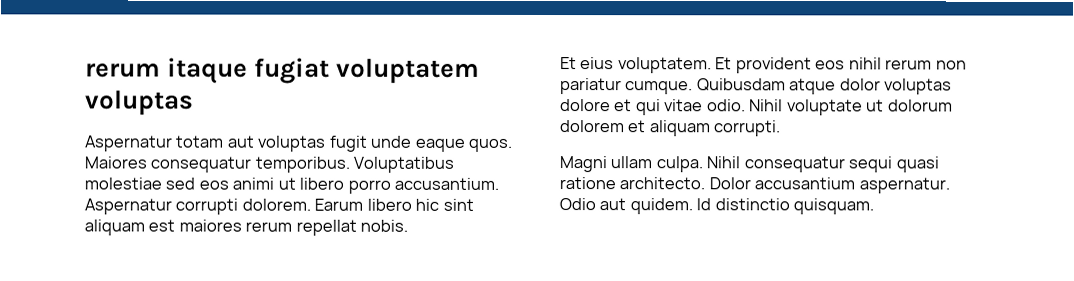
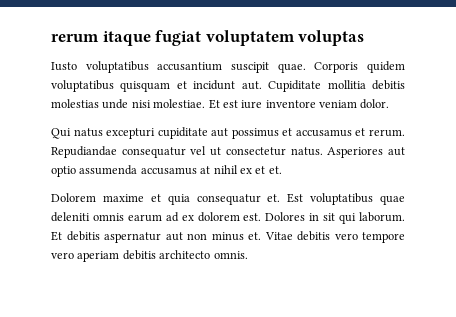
[84,135,514,152] [84,156,455,173] [84,177,500,194] [84,198,474,215] [84,219,409,236] [560,57,967,74] [560,78,953,95] [560,99,953,116] [560,120,782,137] [559,156,939,173] [559,177,950,194] [559,198,875,215] Aspernatur totam aut voluptas fugit unde eaque quos. Maiores consequatur temporibus. Voluptatibus molestiae sed eos animi ut libero porro accusantium. Aspernatur corrupti dolorem. Earum libero hic sint aliquam est maiores rerum repellat nobis. // Et eius voluptatem. Et provident eos nihil rerum non pariatur cumque. Quibusdam atque dolor voluptas dolore et qui vitae odio. Nihil voluptate ut dolorum dolorem et aliquam corrupti. // Magni ullam culpa. Nihil consequatur sequi quasi ratione architecto. Dolor accusantium aspernatur. Odio aut quidem. Id distinctio quisquam. -> [51,61,405,73] [51,80,405,92] [51,99,390,109] [51,127,405,139] [51,146,406,158] [51,165,282,177] [51,193,405,205] [51,212,406,224] [51,231,405,243] [51,250,248,262] Iusto voluptatibus accusantium suscipit quae. Corporis quidem voluptatibus quisquam et incidunt aut. Cupiditate mollitia debitis molestias unde nisi molestiae. Et est iure inventore veniam dolor. // Qui natus excepturi cupiditate aut possimus et accusamus et rerum. Repudiandae consequatur vel ut consectetur natus. Asperiores aut optio assumenda accusamus at nihil ex et et. // Dolorem maxime et quia consequatur et. Est voluptatibus quae deleniti omnis earum ad ex dolorem est. Dolores in sit qui laborum. Et debitis aspernatur aut non minus et. Vitae debitis vero tempore vero aperiam debitis architecto omnis.

